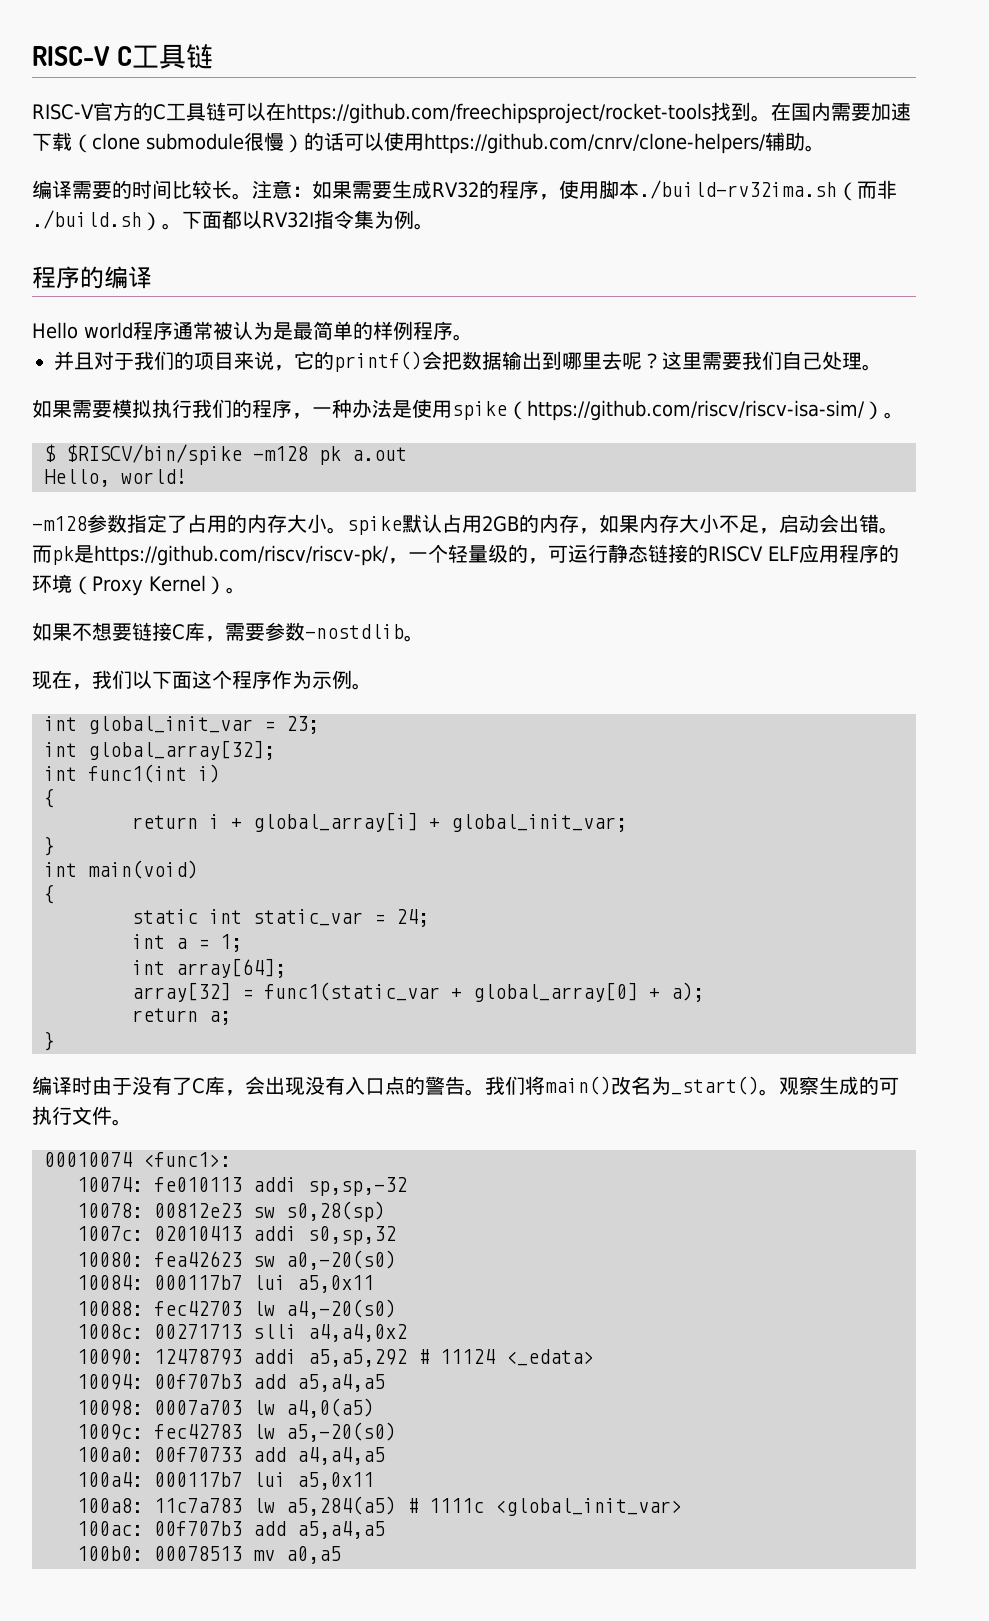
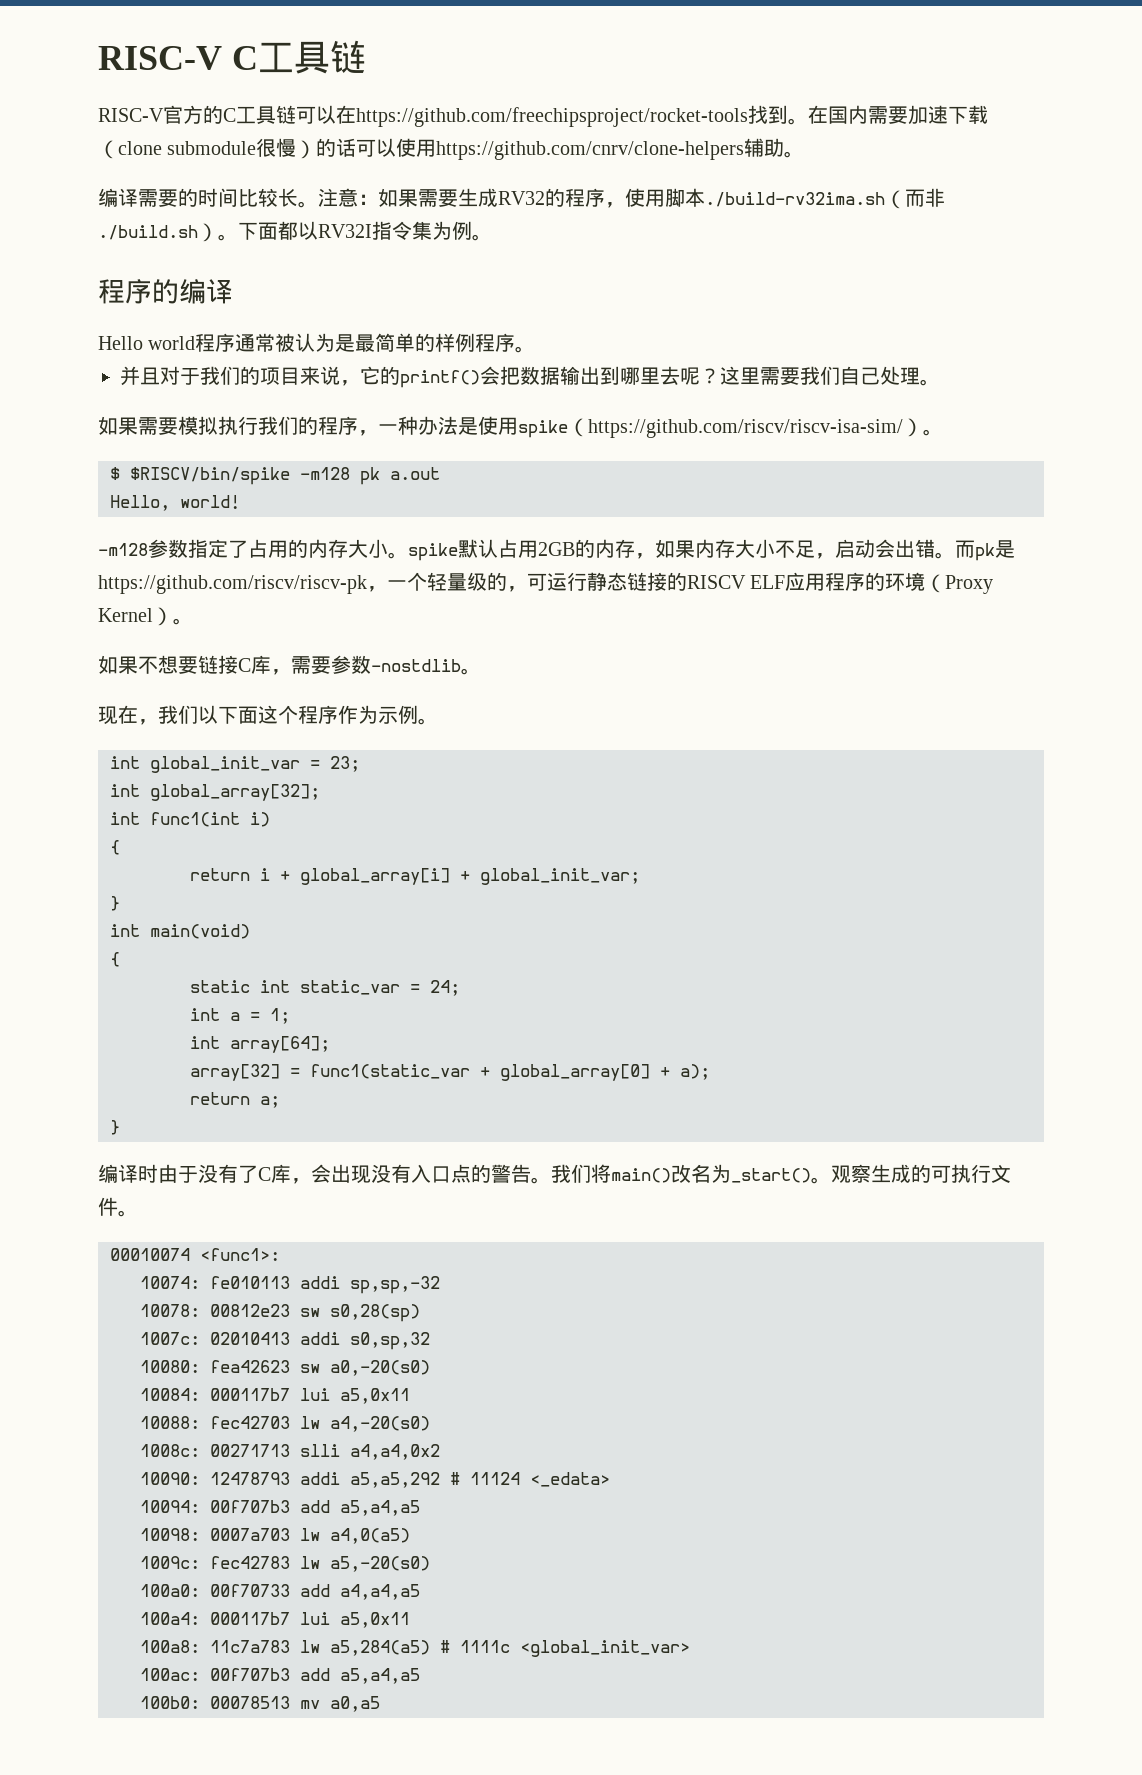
[424,133,766,154] https://github.com/cnrv/clone-helpers/ -> [436,141,745,160] https://github.com/cnrv/clone-helpers
[94,545,389,566] https://github.com/riscv/riscv-pk/ -> [98,575,367,594] https://github.com/riscv/riscv-pk

